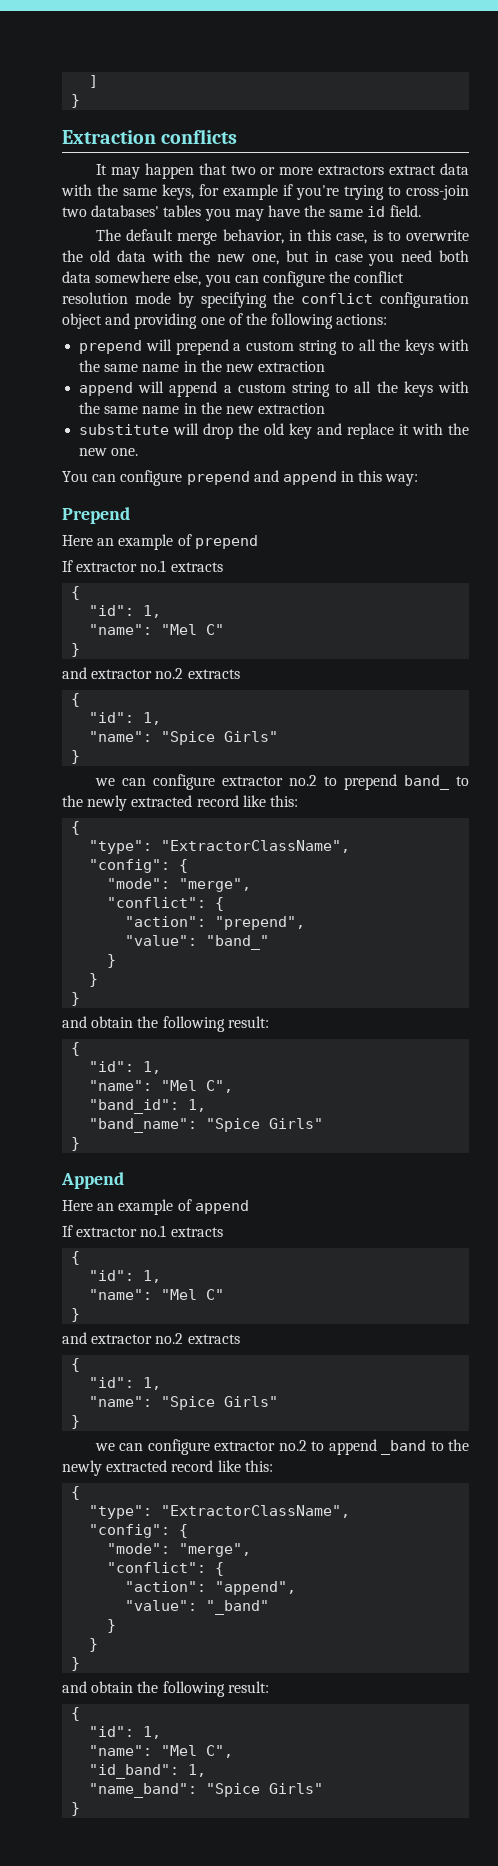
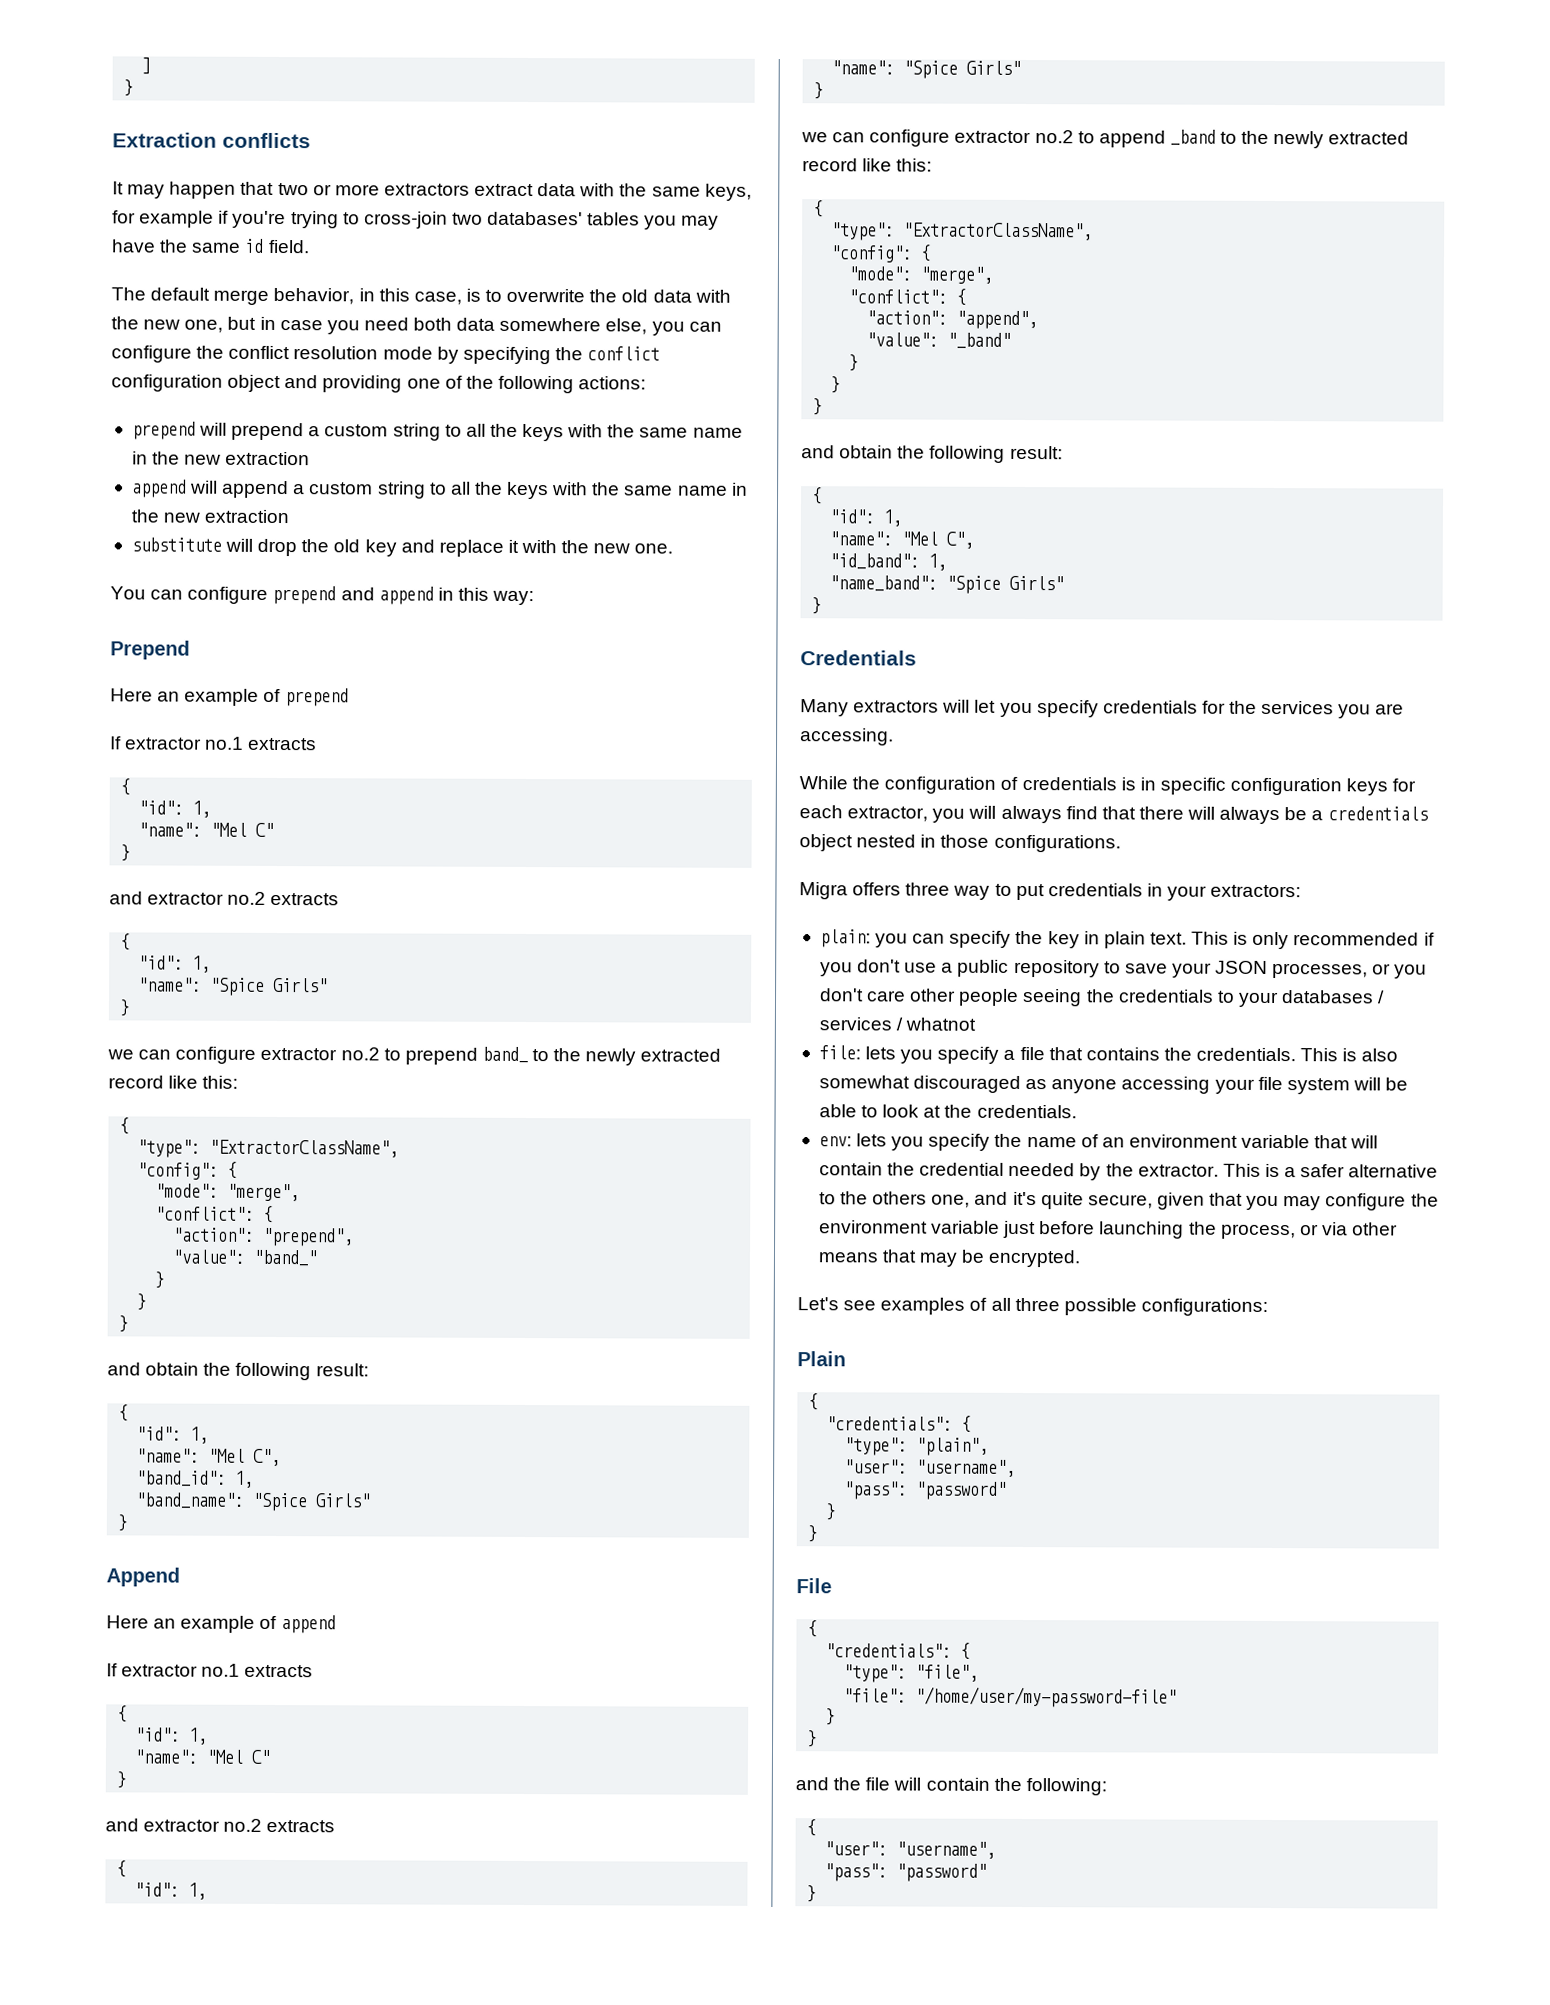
(81, 1809) none -> [800,650,917,666] [800,699,1405,719] [800,728,894,746] [799,776,1417,796] [799,805,1428,825] [799,834,1121,853] [799,882,1302,901] [819,929,1435,950] [819,959,1428,979] [819,988,1386,1008] [818,1017,977,1031] [818,1045,1399,1064] [818,1075,1409,1095] [818,1104,1077,1119] [818,1133,1379,1151] [818,1162,1439,1181] [818,1191,1439,1211] [818,1220,1399,1240] [817,1249,1082,1268] [797,1297,1268,1316] [797,1351,846,1367] [808,1393,819,1411] [826,1415,972,1433] [844,1437,990,1456] [844,1459,1017,1477] [844,1481,1008,1500] [825,1503,836,1521] [807,1525,818,1543] [796,1578,832,1594] [807,1620,818,1638] [825,1642,971,1660] [843,1664,980,1683] [843,1686,1178,1708] [825,1708,836,1726] [807,1730,818,1748] [795,1777,1107,1796] [806,1819,817,1837] [824,1841,997,1859] [824,1863,988,1882] [806,1885,817,1903] // Credentials // Many extractors will let you specify credentials for the services you are accessing. // While the configuration of credentials is in specific configuration keys for each extractor, you will always find that there will always be a credentials object nested in those configurations. // Migra offers three way to put credentials in your extractors: // plain: you can specify the key in plain text. This is only recommended if you don't use a public repository to save your JSON processes, or you don't care other people seeing the credentials to your databases / services / whatnot // file: lets you specify a file that contains the credentials. This is also somewhat discouraged as anyone accessing your file system will be able to look at the credentials. // env: lets you specify the name of an environment variable that will contain the credential needed by the extractor. This is a safer alternative to the others one, and it's quite secure, given that you may configure the environment variable just before launching the process, or via other means that may be encrypted. // Let's see examples of all three possible configurations: // Plain // { // "credentials": { // "type": "plain", // "user": "username", // "pass": "password" // } // } // File // { // "credentials": { // "type": "file", // "file": "/home/user/my-password-file" // } // } // and the file will contain the following: // { // "user": "username", // "pass": "password" // }

